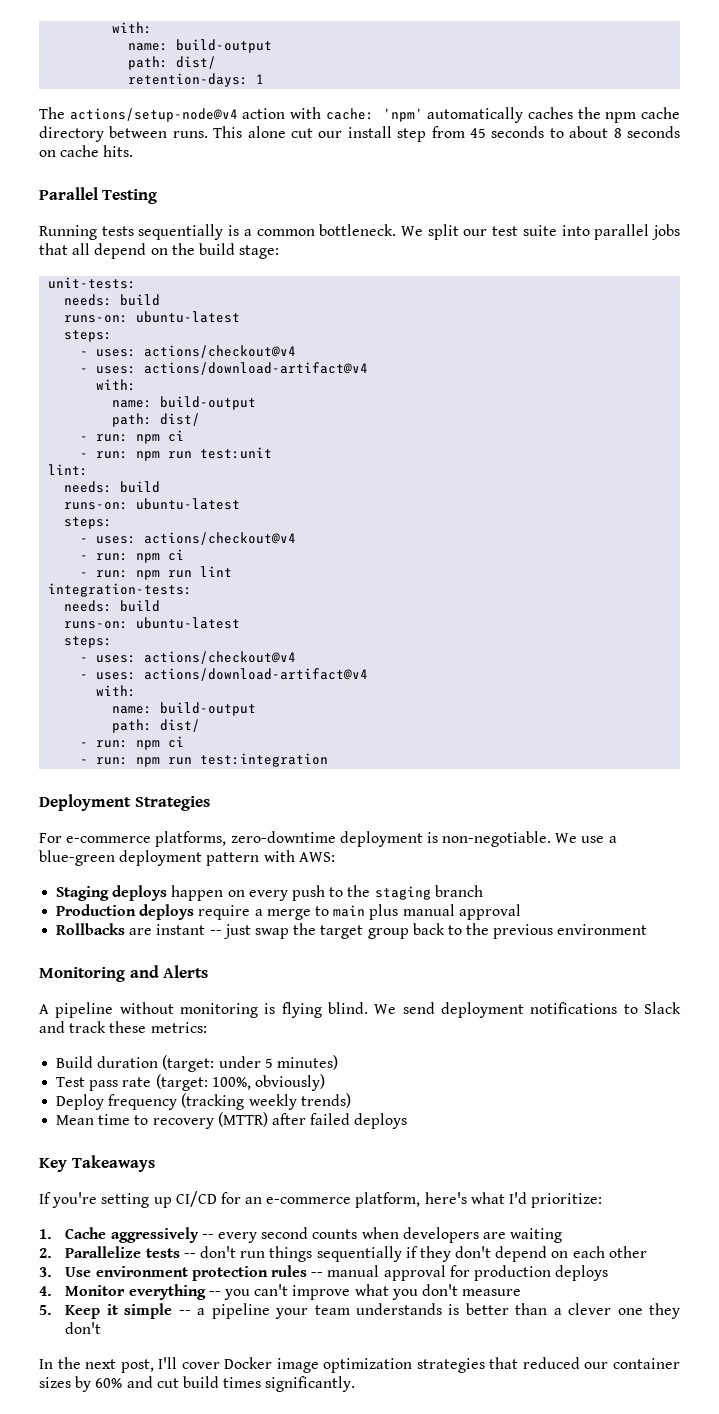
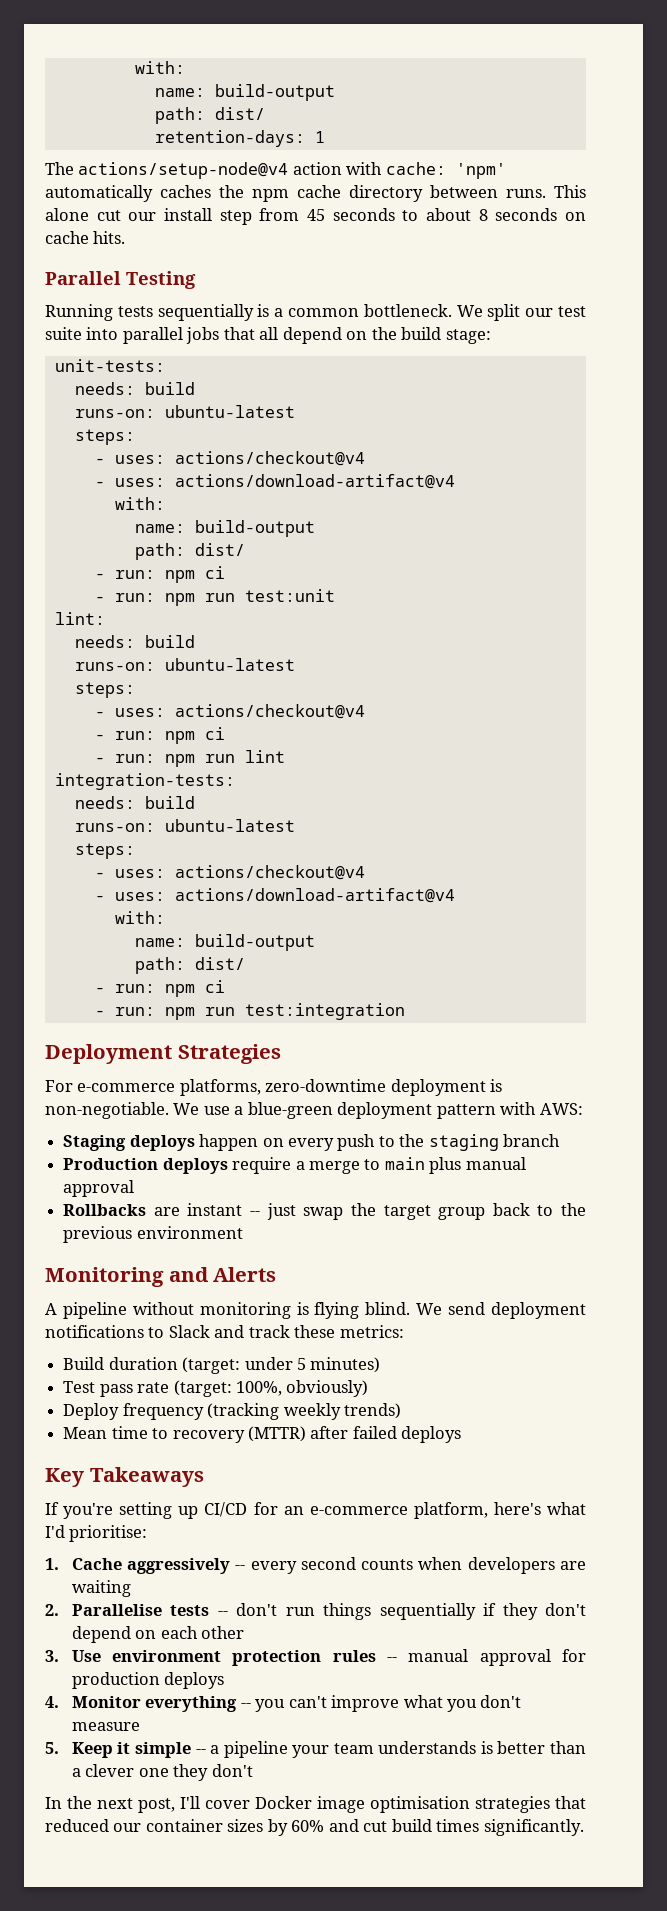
[531,1193,603,1208] prioritize: -> [69,1525,148,1542] prioritise:
[65,1246,142,1258] Parallelize -> [71,1604,162,1616] Parallelise
[323,1358,413,1373] optimization -> [370,1796,470,1813] optimisation

